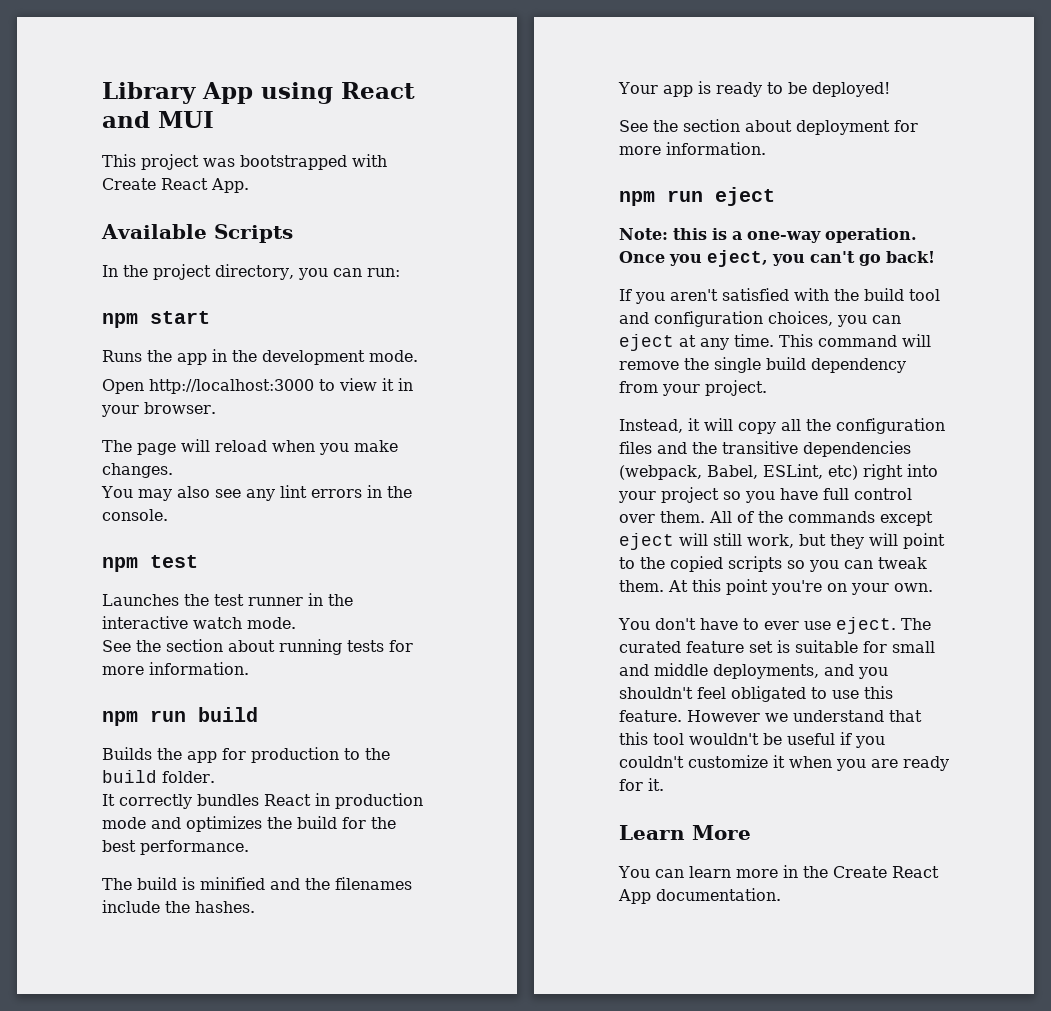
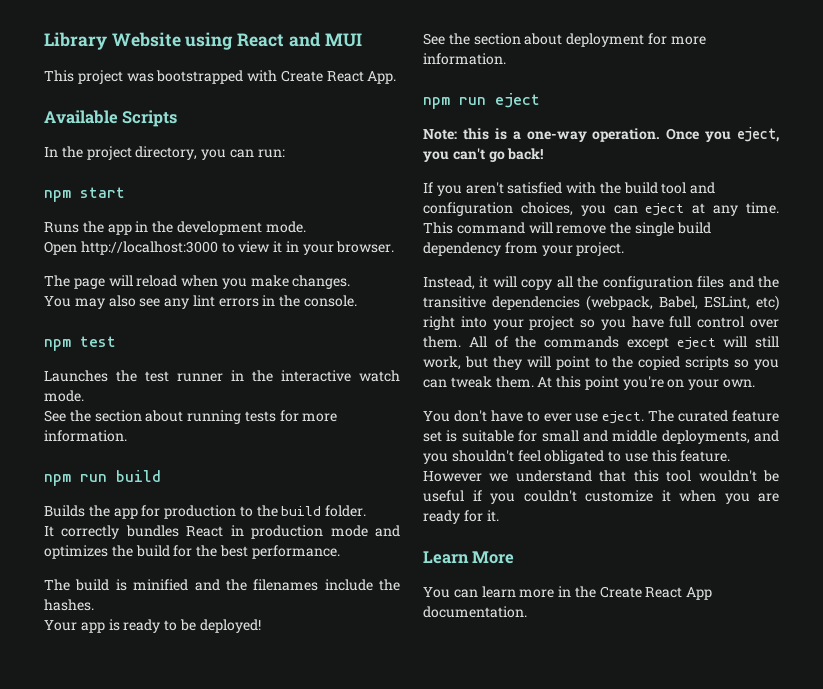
[202,82,253,104] App -> [111,32,181,47] Website

